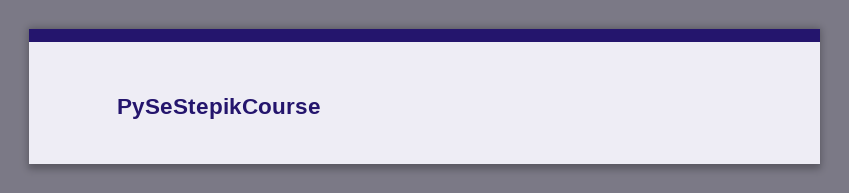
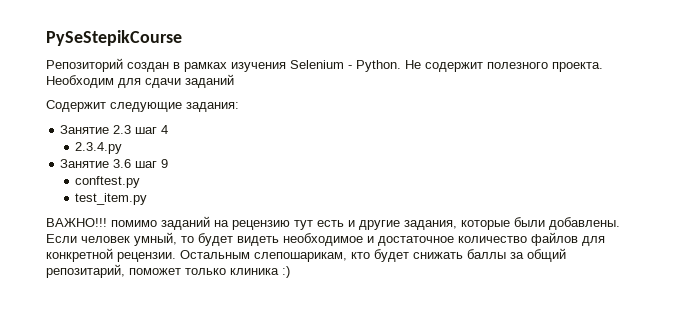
(321, 108) none -> [46,58,603,72] [46,74,234,88] [46,100,239,112] [60,125,169,134] [75,142,123,154] [60,159,169,168] [75,176,141,188] [75,193,148,205] [46,216,620,230] [46,232,605,246] [46,248,566,262] [46,264,290,278] // Репозиторий создан в рамках изучения Selenium - Python. Не содержит полезного проекта. Необходим для сдачи заданий // Содержит следующие задания: // Занятие 2.3 шаг 4 // 2.3.4.py // Занятие 3.6 шаг 9 // conftest.py // test_item.py // ВАЖНО!!! помимо заданий на рецензию тут есть и другие задания, которые были добавлены. Если человек умный, то будет видеть необходимое и достаточное количество файлов для конкретной рецензии. Остальным слепошарикам, кто будет снижать баллы за общий репозитарий, поможет только клиника :)

